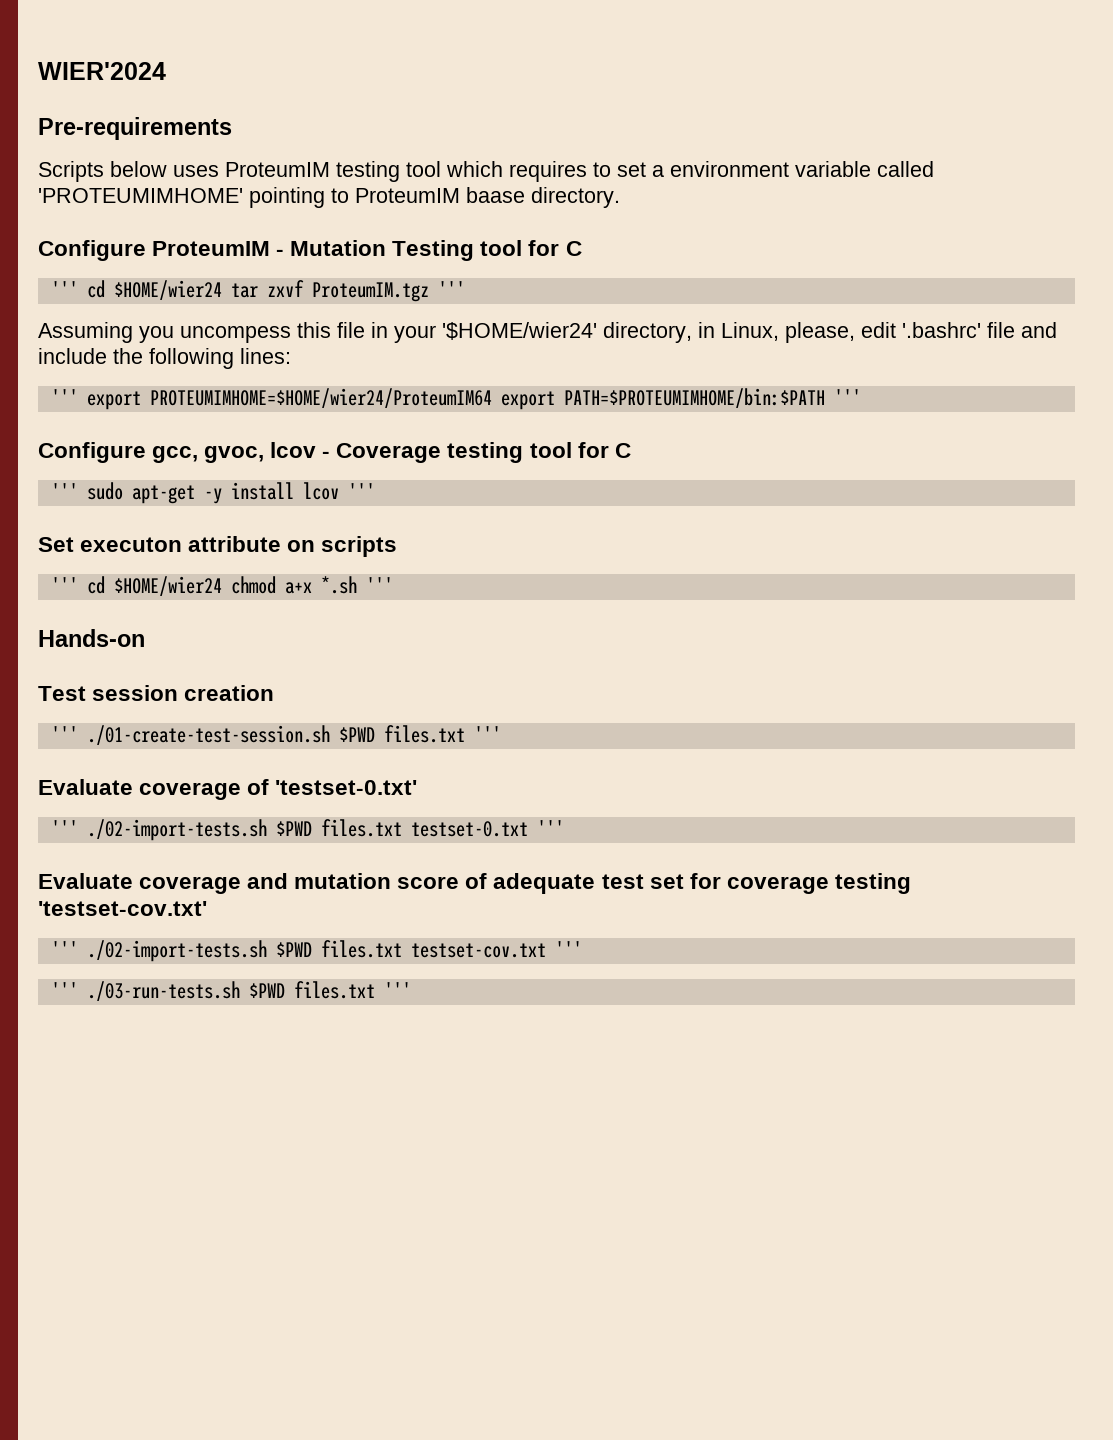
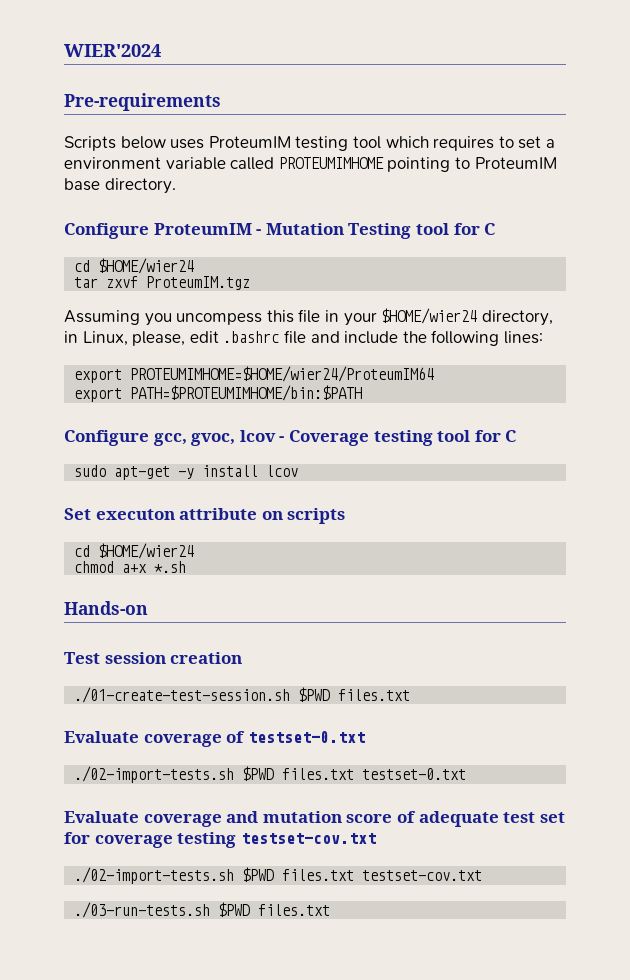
[38,188,243,203] 'PROTEUMIMHOME' -> [278,157,384,169] PROTEUMIMHOME
[466,187,525,203] baase -> [64,178,100,191] base
[50,280,222,300] ''' cd $HOME/wier24 -> [74,258,195,274] cd $HOME/wier24 //
[437,281,465,297] ''' -> (251, 283) none
[442,322,597,340] '$HOME/wier24' -> [381,308,478,324] $HOME/wier24
[902,322,981,338] '.bashrc' -> [223,331,280,343] .bashrc
[50,389,78,405] ''' -> (543, 337) none
(492, 398) none -> (435, 374) //
[833,389,861,405] ''' -> (363, 393) none
[50,483,78,499] ''' -> (517, 436) none
[347,483,375,499] ''' -> (299, 471) none
[50,576,222,596] ''' cd $HOME/wier24 -> [74,543,195,559] cd $HOME/wier24 //
[365,577,393,593] ''' -> (187, 567) none
[50,726,78,742] ''' -> (243, 658) none
[473,726,501,742] ''' -> (411, 695) none
[275,780,418,795] [50,820,78,836] 'testset-0.txt' // ''' -> [247,731,365,743] testset-0.txt //
[536,820,564,836] ''' -> (467, 774) none
[38,901,207,916] [50,941,78,957] 'testset-cov.txt' // ''' -> [240,833,376,844] testset-cov.txt //
[554,941,582,957] [50,982,78,998] ''' // ''' -> (483, 875) //
[383,982,411,998] ''' -> (331, 910) none

